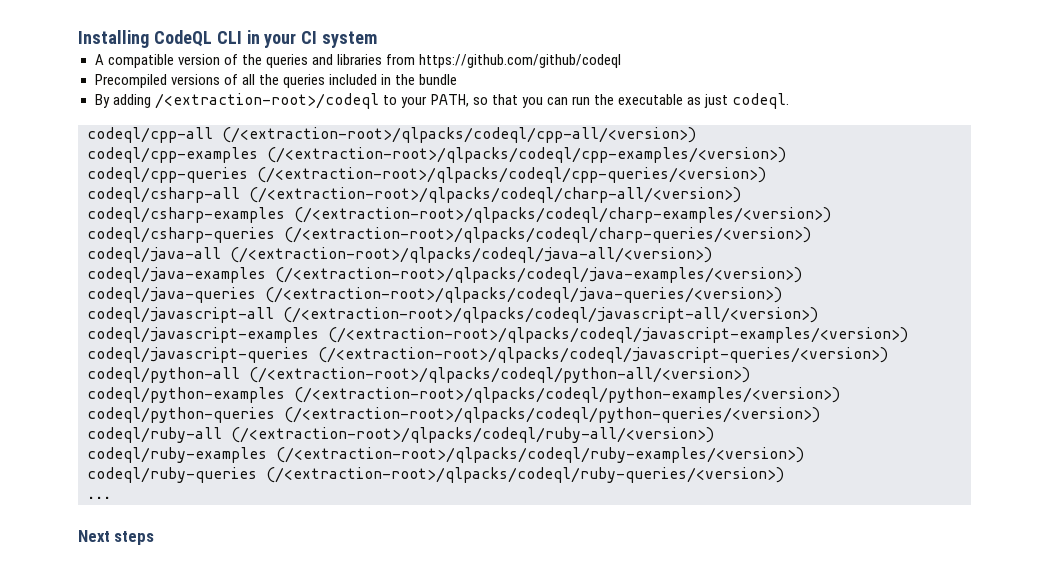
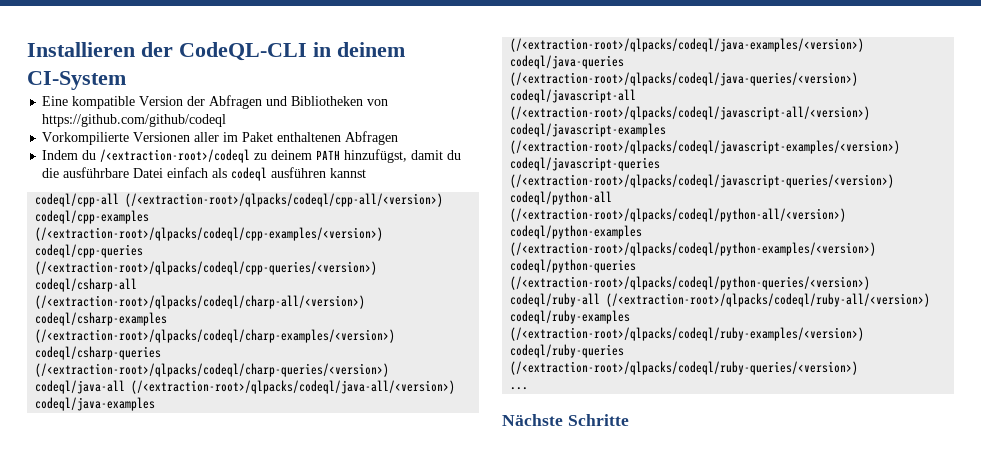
[78,30,378,48] [94,54,621,68] [94,74,457,88] [94,93,790,109] Installing CodeQL CLI in your CI system // A compatible version of the queries and libraries from https://github.com/github/codeql // Precompiled versions of all the queries included in the bundle // By adding /<extraction-root>/codeql to your PATH, so that you can run the executable as just codeql. -> [27,42,405,61] [27,71,126,90] [42,95,389,109] [42,114,227,127] [42,131,399,145] [42,149,462,163] [42,167,367,181] Installieren der CodeQL-CLI in deinem CI-System // Eine kompatible Version der Abfragen und Bibliotheken von https://github.com/github/codeql // Vorkompilierte Versionen aller im Paket enthaltenen Abfragen // Indem du /<extraction-root>/codeql zu deinem PATH hinzufügst, damit du die ausführbare Datei einfach als codeql ausführen kannst
[78,530,155,545] Next steps -> [502,414,629,426] Nächste Schritte

